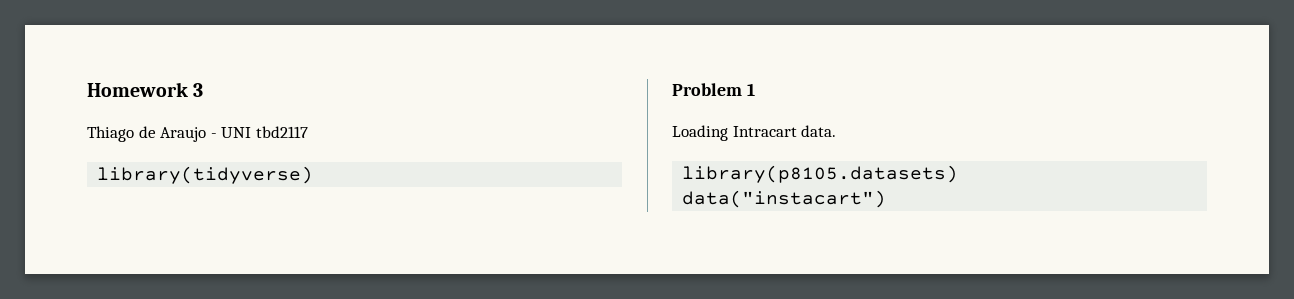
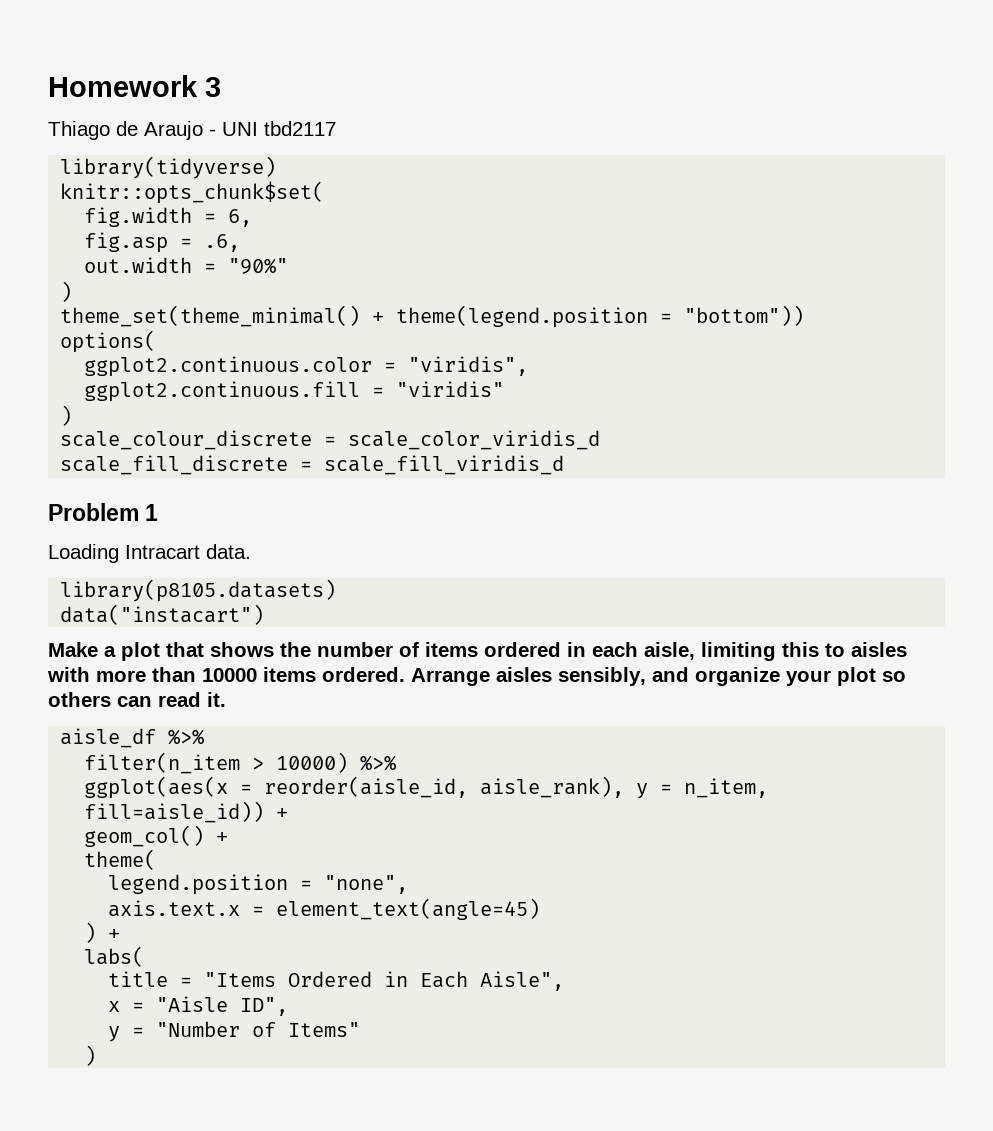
(314, 175) none -> [60,181,325,204] [84,207,253,227] [84,232,241,253] [84,257,289,274] [60,281,73,302] [60,305,805,328] [60,330,157,353] [84,356,529,377] [84,381,505,402] [60,405,73,426] [60,430,601,450] [60,455,565,475] // knitr::opts_chunk$set( // fig.width = 6, // fig.asp = .6, // out.width = "90%" // ) // theme_set(theme_minimal() + theme(legend.position = "bottom")) // options( // ggplot2.continuous.color = "viridis", // ggplot2.continuous.fill = "viridis" // ) // scale_colour_discrete = scale_color_viridis_d // scale_fill_discrete = scale_fill_viridis_d
(887, 199) none -> [48,642,907,661] [47,667,906,686] [48,692,226,707] [60,728,205,748] [84,752,397,774] [84,776,769,799] [84,801,289,823] [84,825,229,847] [84,849,157,870] [108,874,409,895] [108,898,541,920] [84,922,121,943] [84,946,145,967] [108,971,565,991] [108,996,289,1016] [108,1021,361,1042] [84,1045,97,1066] // Make a plot that shows the number of items ordered in each aisle, limiting this to aisles with more than 10000 items ordered. Arrange aisles sensibly, and organize your plot so others can read it. // aisle_df %>% // filter(n_item > 10000) %>% // ggplot(aes(x = reorder(aisle_id, aisle_rank), y = n_item, fill=aisle_id)) + // geom_col() + // theme( // legend.position = "none", // axis.text.x = element_text(angle=45) // ) + // labs( // title = "Items Ordered in Each Aisle", // x = "Aisle ID", // y = "Number of Items" // )

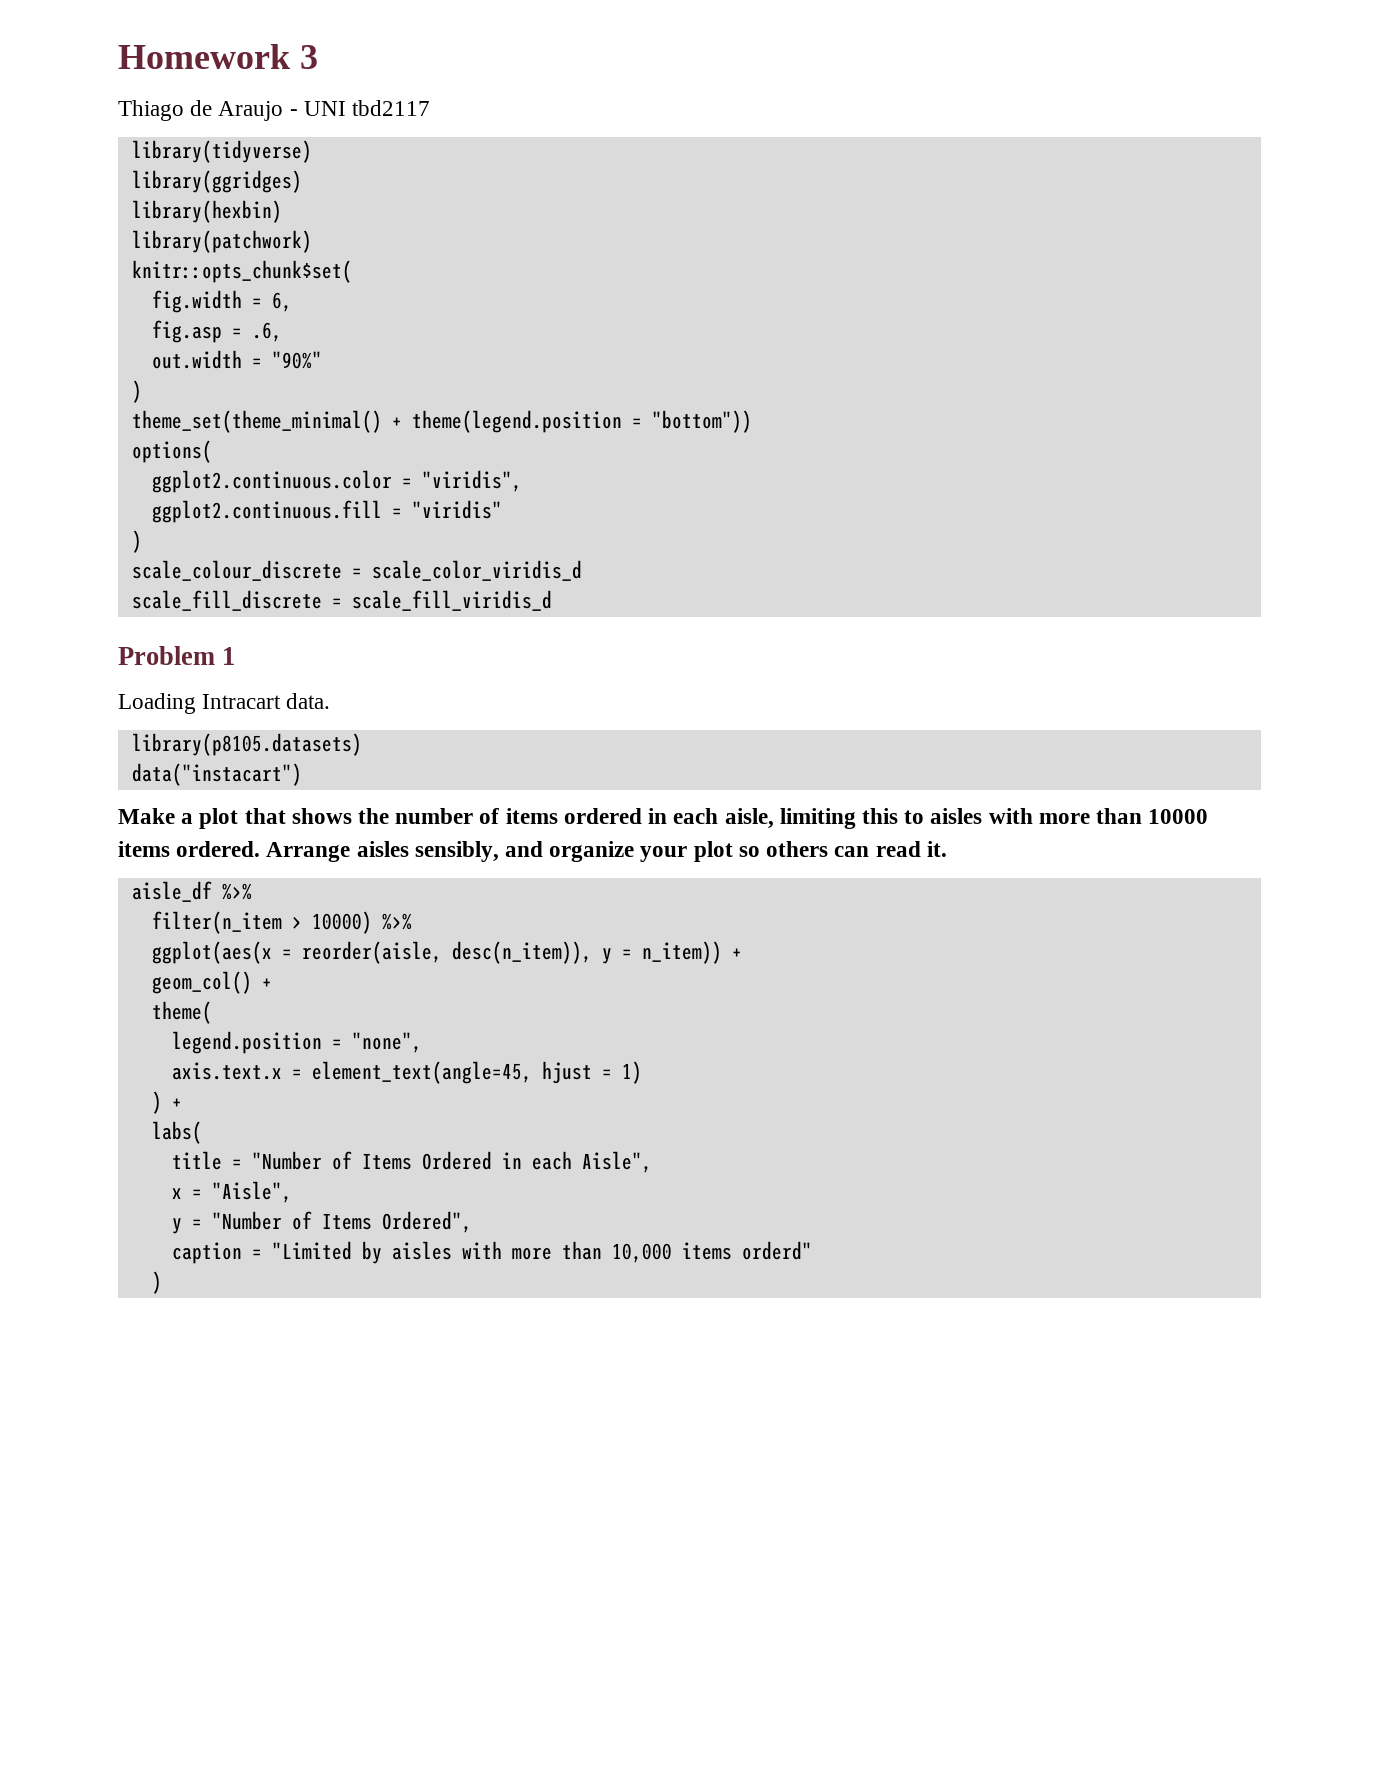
(277, 167) none -> [131,170,302,193] [131,200,282,223] [131,230,312,253] // library(ggridges) // library(hexbin) // library(patchwork)
[264,776,769,799] [84,801,265,823] reorder(aisle_id, aisle_rank), y = n_item, fill=aisle_id)) -> [301,941,722,964] reorder(aisle, desc(n_item)), y = n_item))
[276,898,541,920] element_text(angle=45) -> [311,1061,642,1084] element_text(angle=45, hjust = 1)
[204,972,277,987] "Items -> [251,1151,412,1170] "Number of Items
[420,971,469,988] Each -> [531,1151,572,1170] each
[156,996,289,1016] "Aisle ID", -> [211,1181,292,1203] "Aisle",
[288,1022,361,1037] Items" -> [321,1211,472,1233] [171,1241,812,1264] Items Ordered", // caption = "Limited by aisles with more than 10,000 items orderd"

